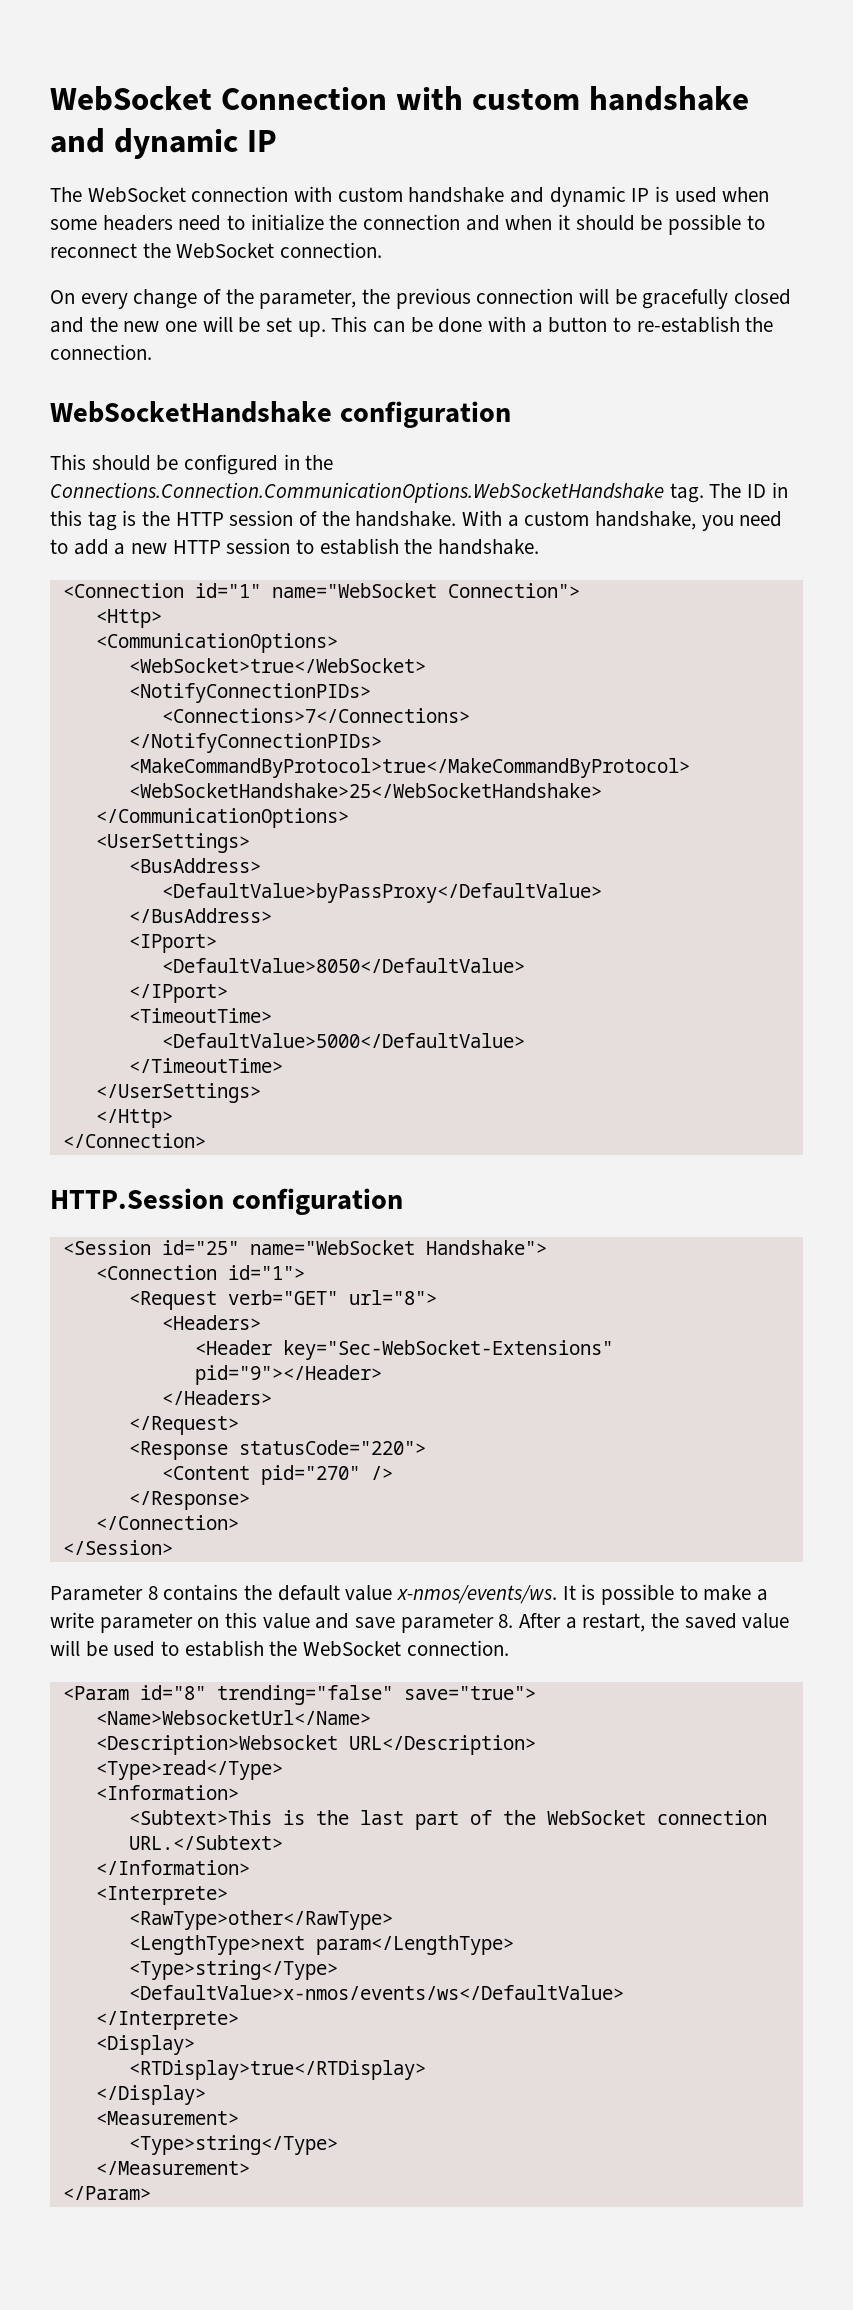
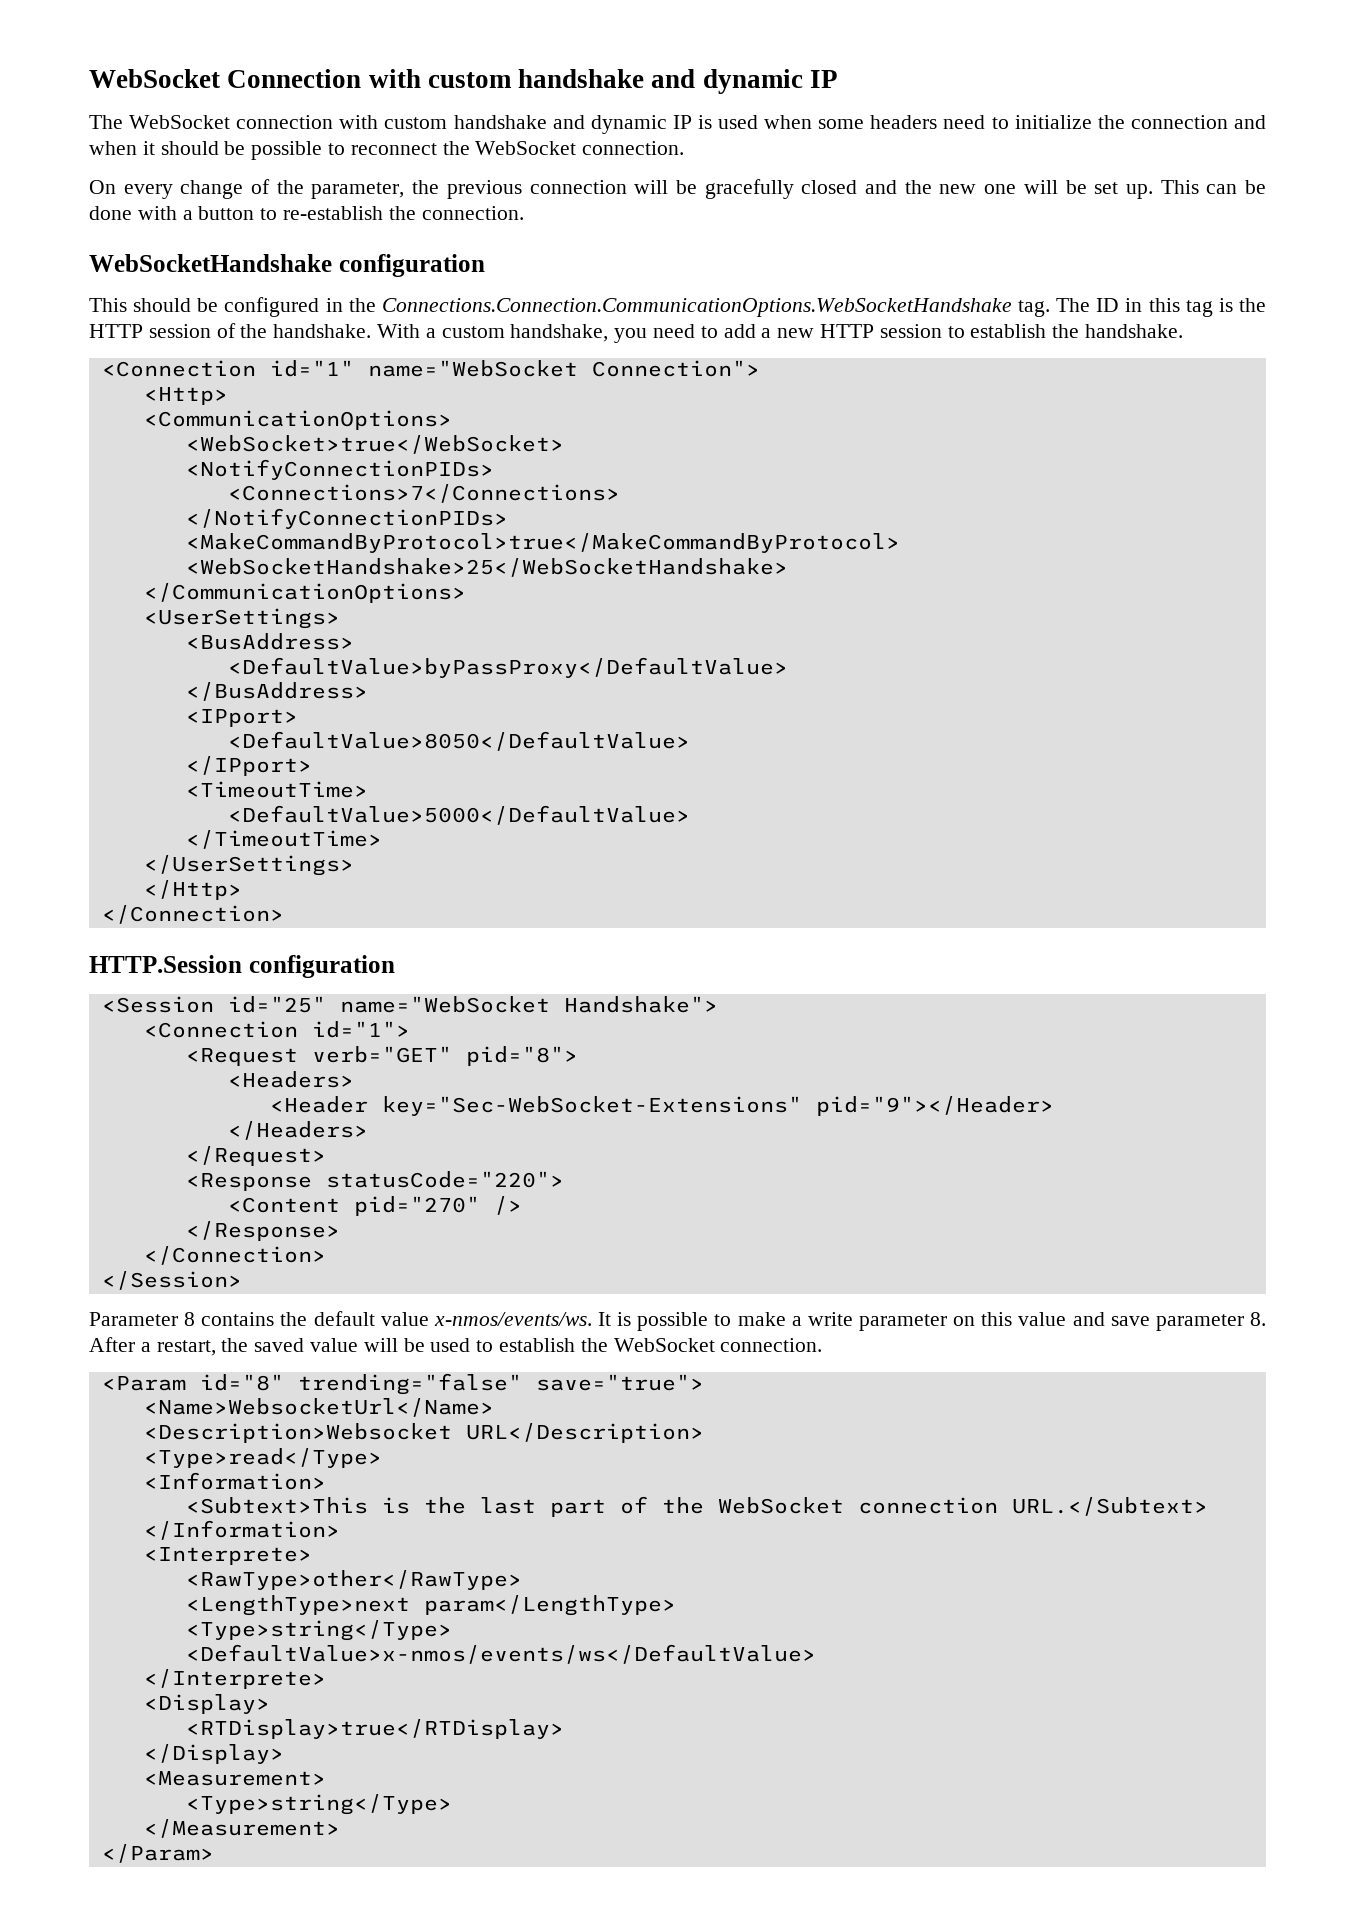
[348,1290,437,1305] url="8"> -> [465,1046,578,1066] pid="8">

